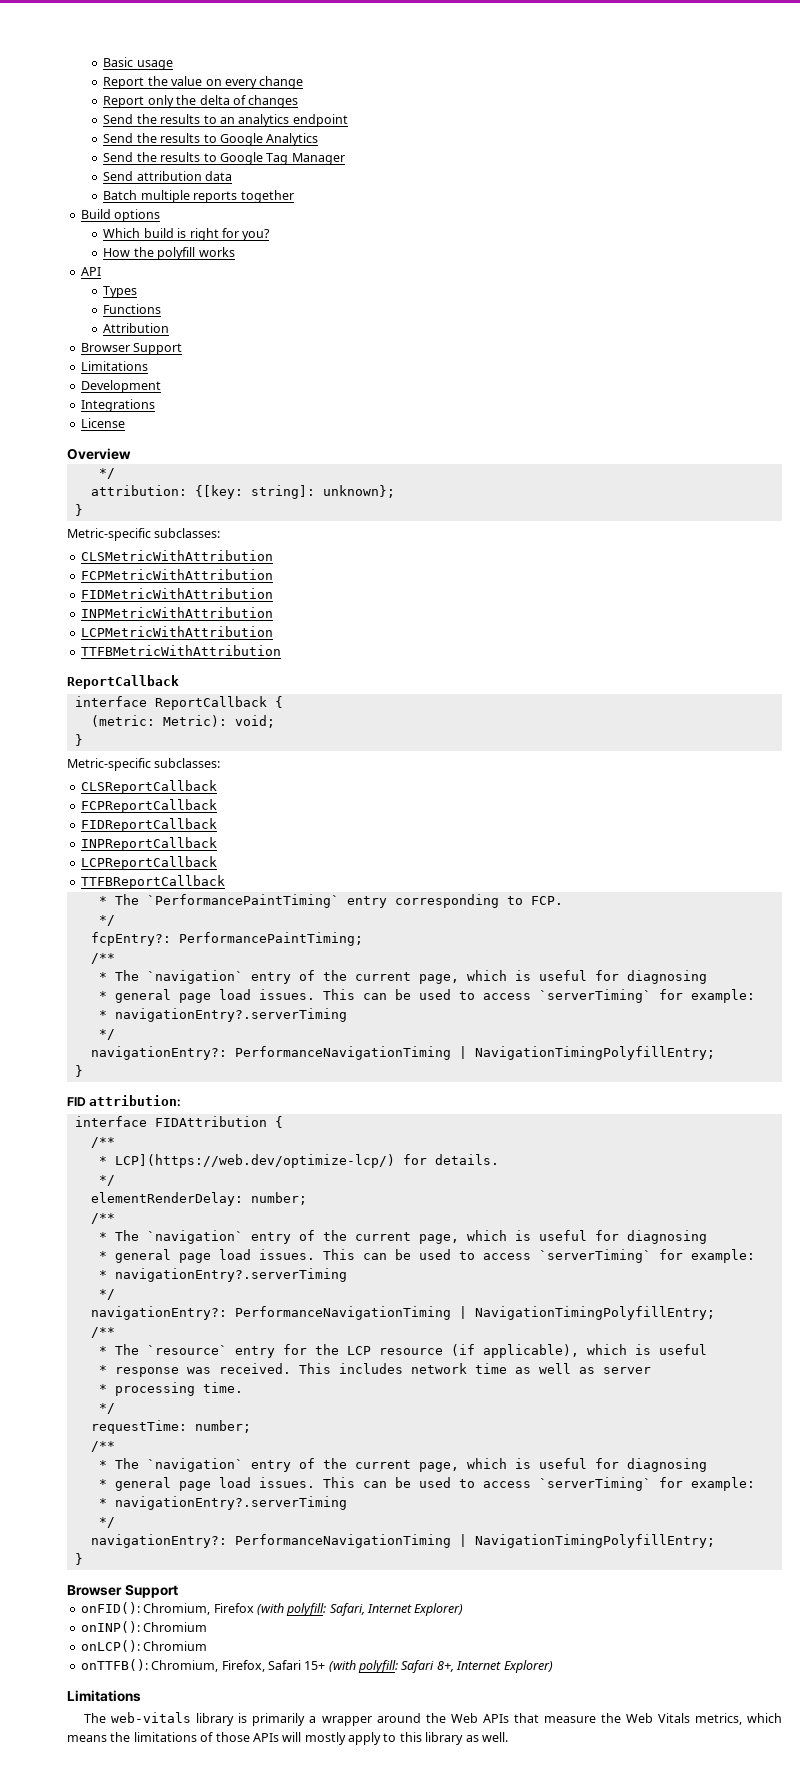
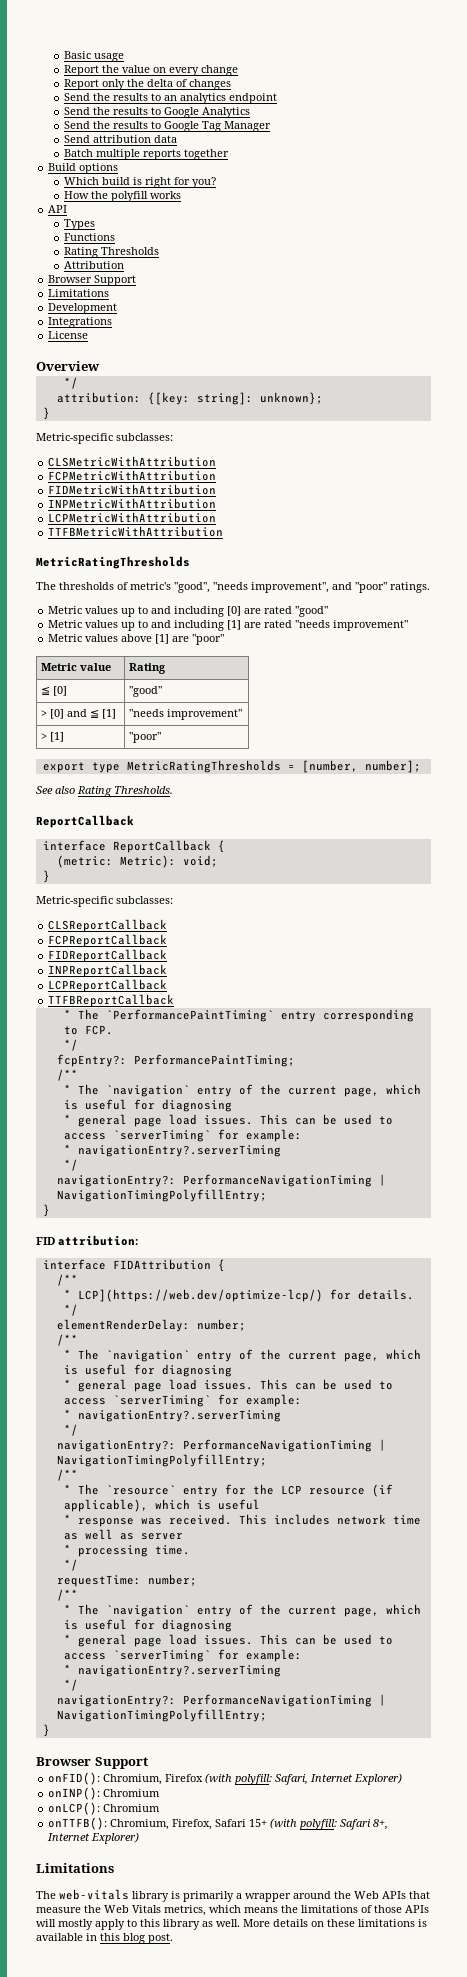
(162, 309) none -> [64,247,160,258] // Rating Thresholds
(281, 650) none -> [36,556,190,569] [36,582,430,593] [48,606,329,617] [48,620,409,631] [48,634,225,645] [40,663,111,671] [128,663,166,674] [40,686,67,696] [128,686,162,697] [40,709,116,719] [128,709,242,720] [40,732,64,742] [128,732,161,743] [42,760,421,773] [36,786,173,797] // MetricRatingThresholds // The thresholds of metric's "good", "needs improvement", and "poor" ratings. // Metric values up to and including [0] are rated "good" // Metric values up to and including [1] are rated "needs improvement" // Metric values above [1] are "poor" // Metric value | Rating // ≦ [0] | "good" // > [0] and ≦ [1] | "needs improvement" // > [1] | "poor" // export type MetricRatingThresholds = [number, number]; // See also Rating Thresholds.
(508, 1737) none -> [243,1919,427,1927] [36,1933,173,1944] More details on these limitations is available in this blog post.

